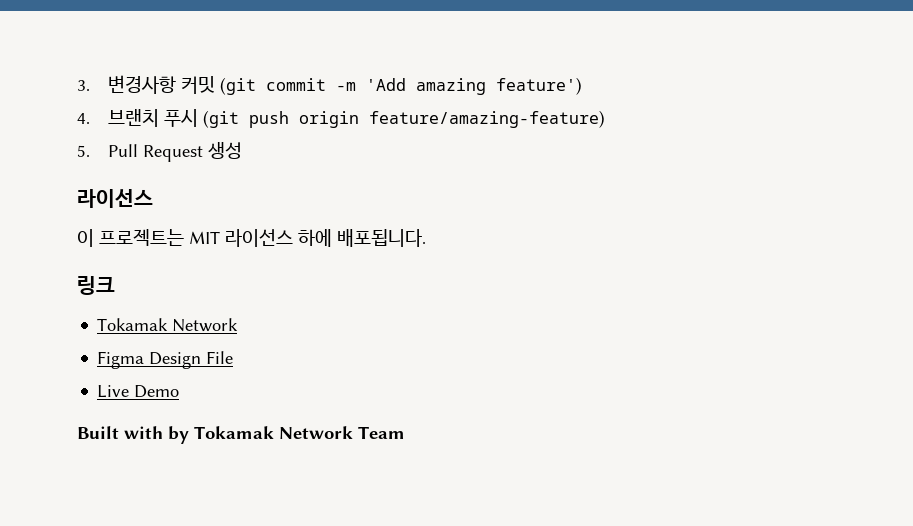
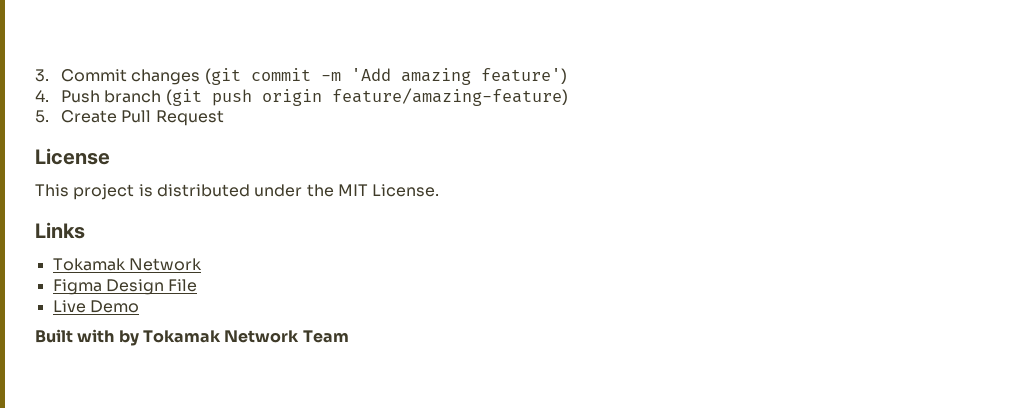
[108,75,216,94] 변경사항 커밋 -> [61,69,201,85] Commit changes
[108,109,199,127] 브랜치 푸시 -> [61,90,162,103] Push branch
(90, 151) none -> [61,110,118,123] Create
[208,142,243,159] [77,189,153,208] [77,229,426,247] [77,276,115,295] 생성 // 라이선스 // 이 프로젝트는 MIT 라이선스 하에 배포됩니다. // 링크 -> [35,148,110,165] [35,184,440,200] [35,222,85,239] // License // This project is distributed under the MIT License. // Links

